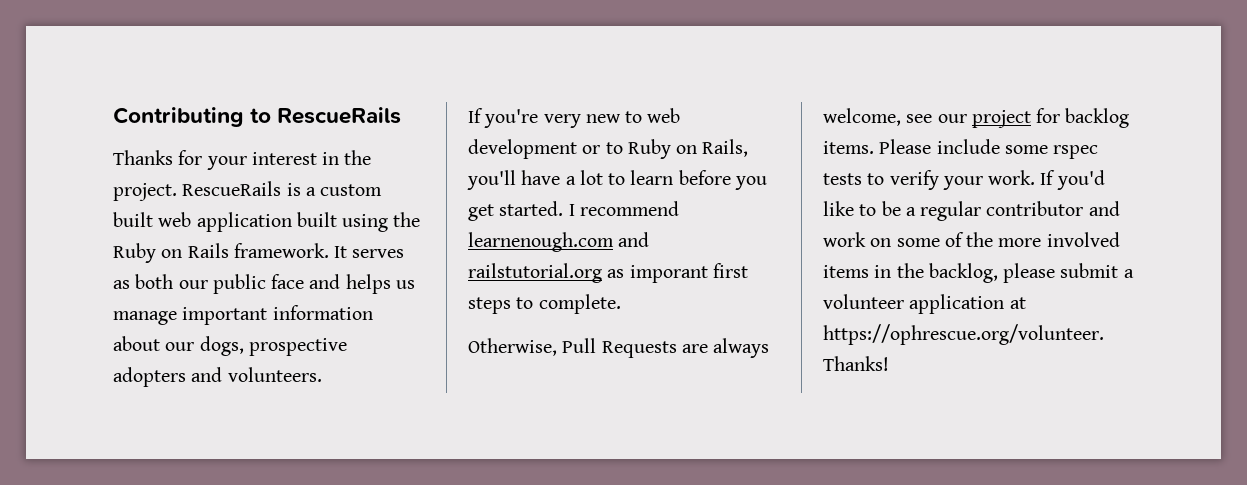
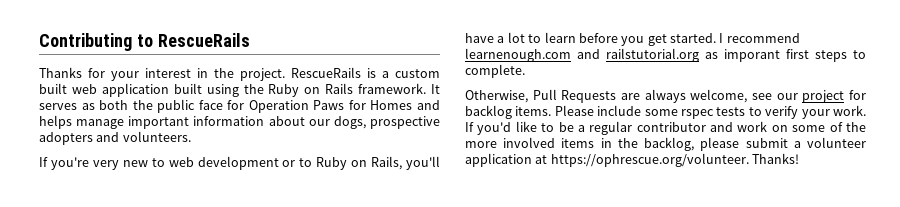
[178,280,208,289] our -> [132,100,153,110] the
(305, 281) none -> [227,100,413,113] for Operation Paws for Homes
[395,280,415,289] us -> (72, 122) none

